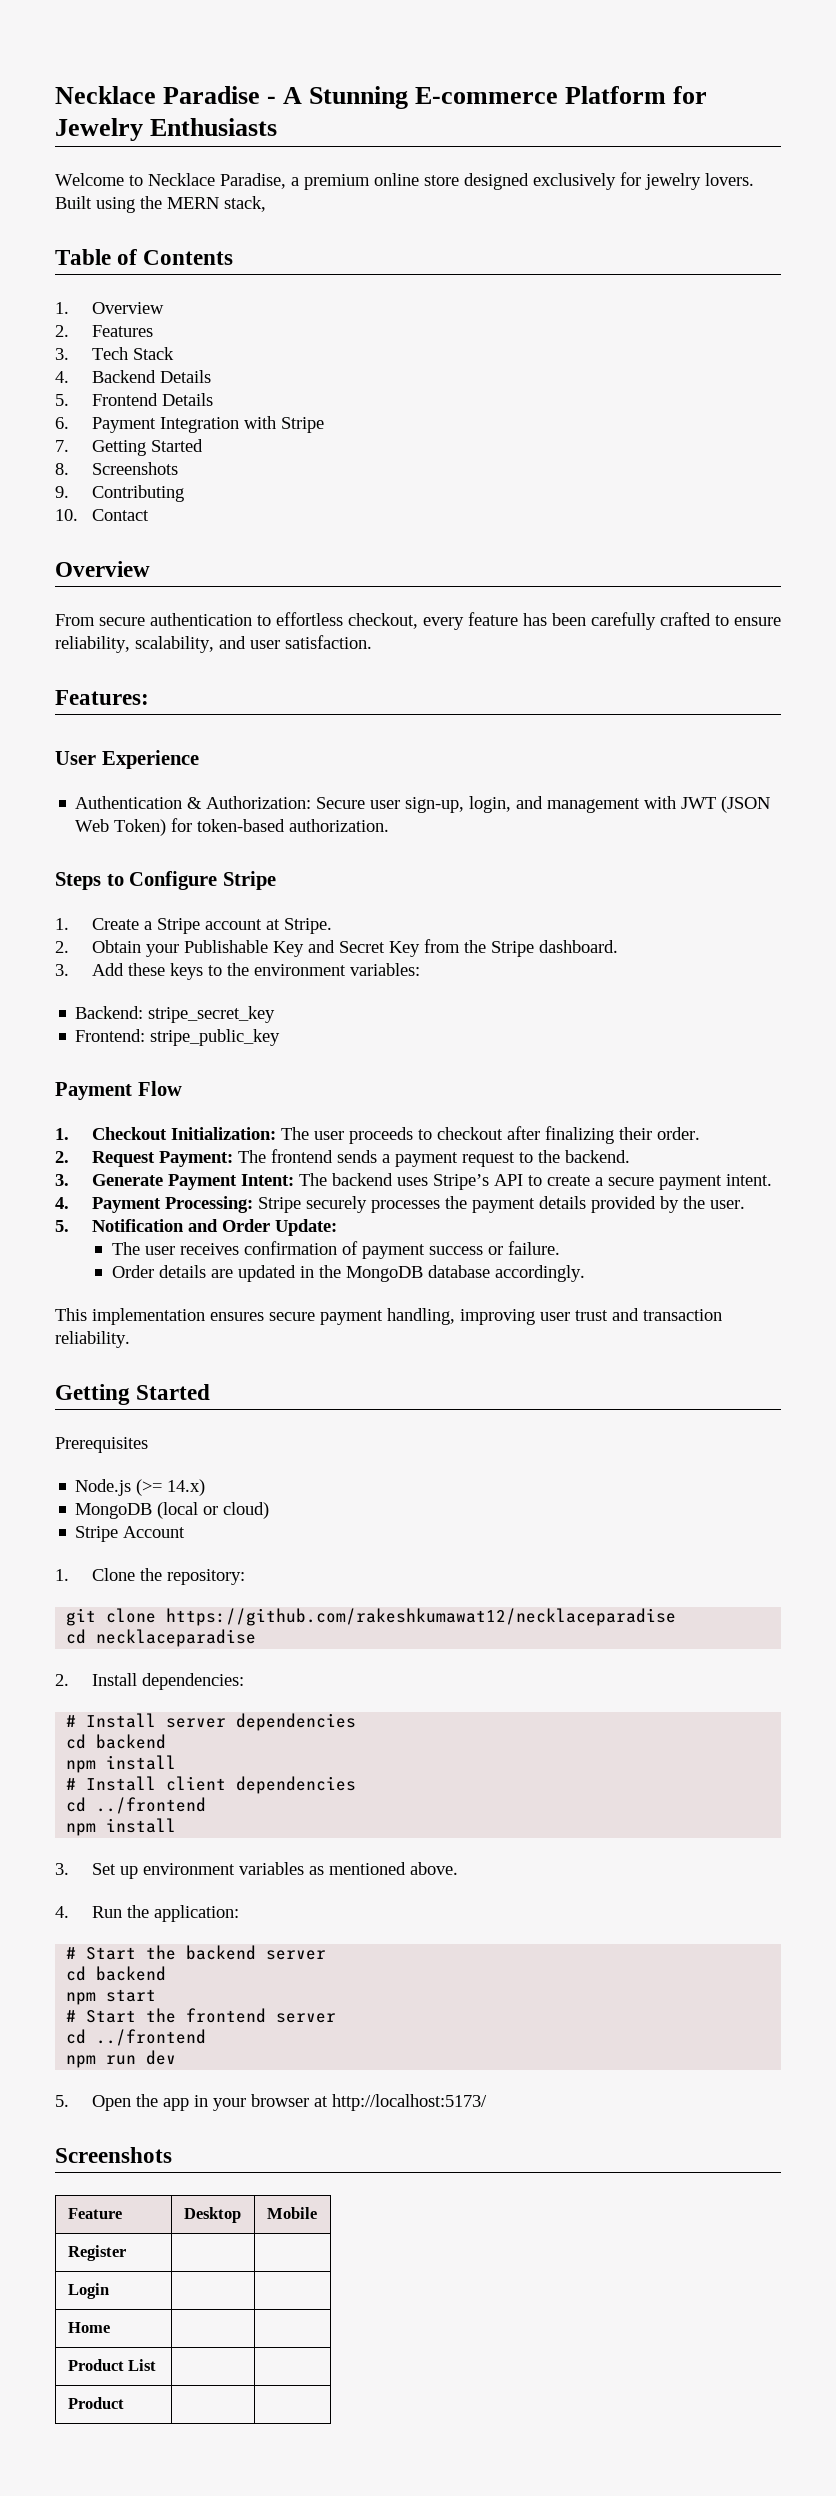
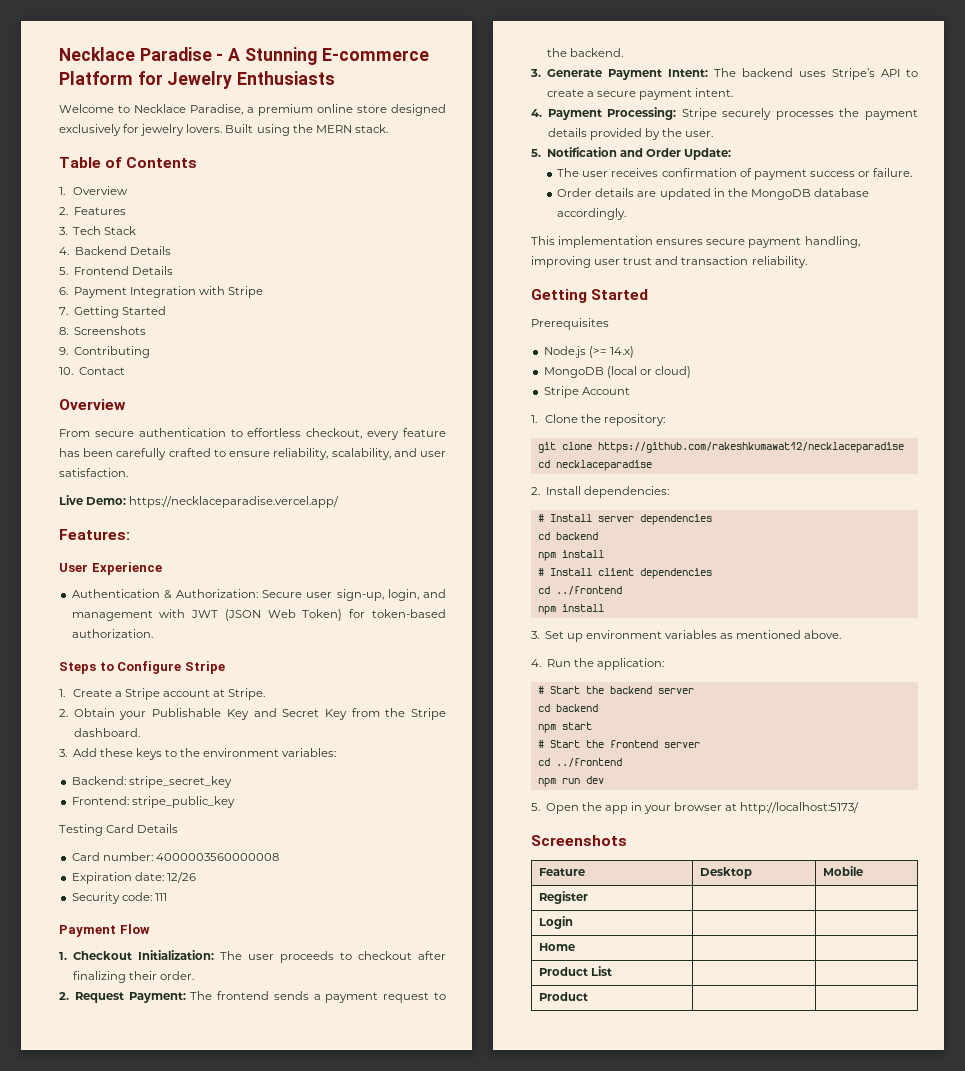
[224,196,266,212] stack, -> [354,124,388,133] stack.
(372, 642) none -> [59,495,340,508] // Live Demo: https://necklaceparadise.vercel.app/
(281, 1037) none -> [59,824,179,836] [71,852,279,861] [71,872,196,884] [71,892,167,904] // Testing Card Details // Card number: 4000003560000008 // Expiration date: 12/26 // Security code: 111

